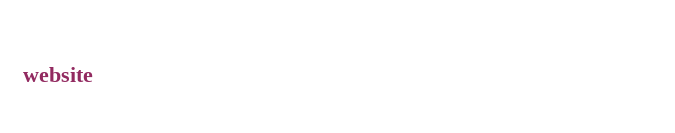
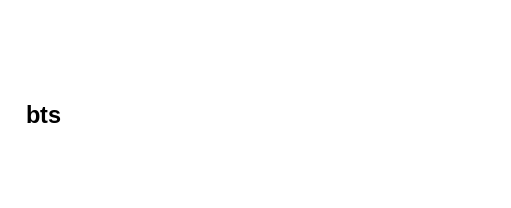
[23,67,93,82] website -> [26,105,61,123] bts

